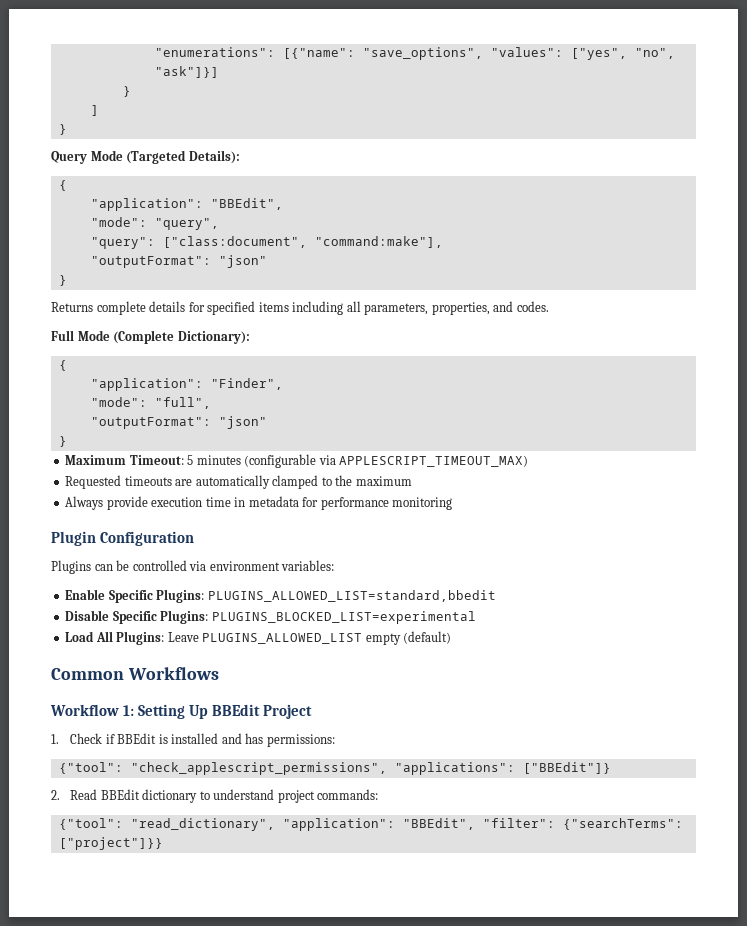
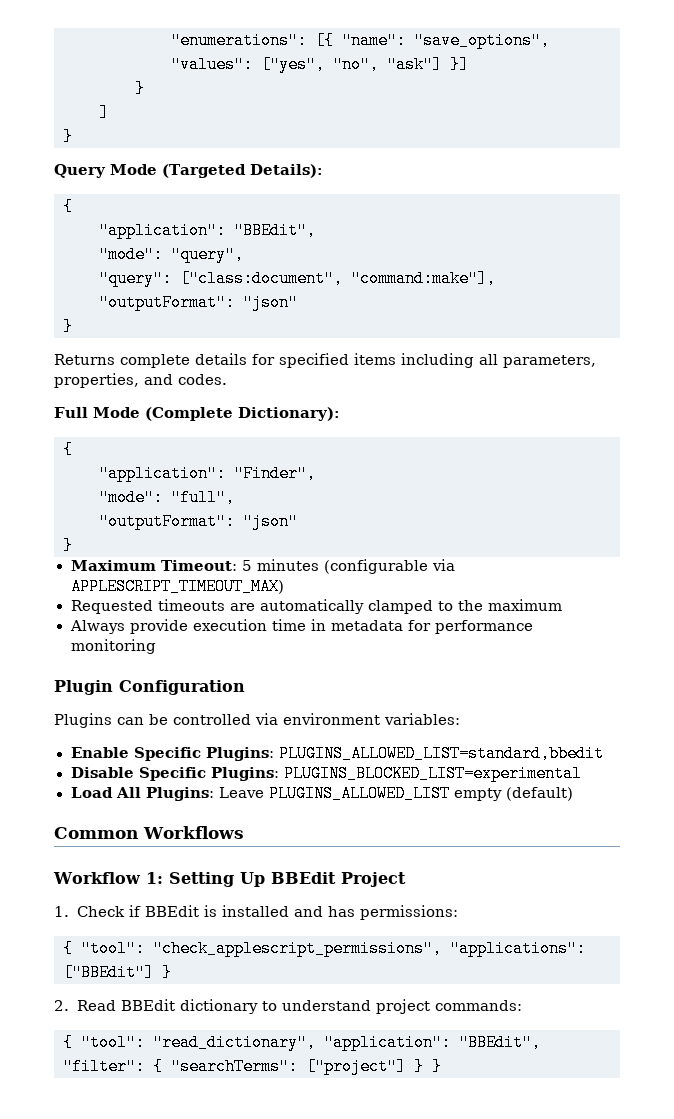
[282,48,355,59] [{"name": -> [315,32,406,49] [{ "name":
[154,66,219,78] "ask"]}] -> [387,56,469,73] "ask"] }]
[58,762,611,775] {"tool": "check_applescript_permissions", "applications": ["BBEdit"]} -> [63,940,586,957] [63,964,172,981] { "tool": "check_applescript_permissions", "applications": ["BBEdit"] }
[58,818,123,830] {"tool": -> [63,1034,145,1051] { "tool":
[562,818,683,830] [58,837,163,850] {"searchTerms": ["project"]}} -> [153,1058,442,1075] { "searchTerms": ["project"] } }

